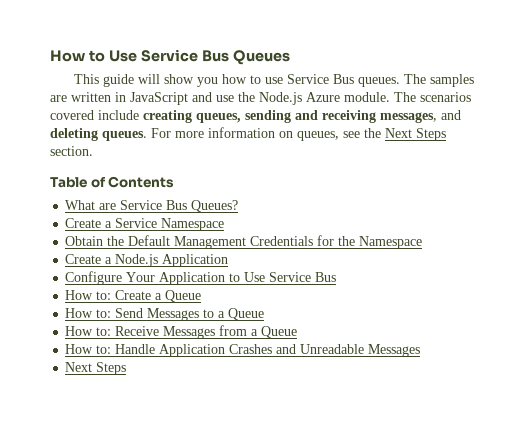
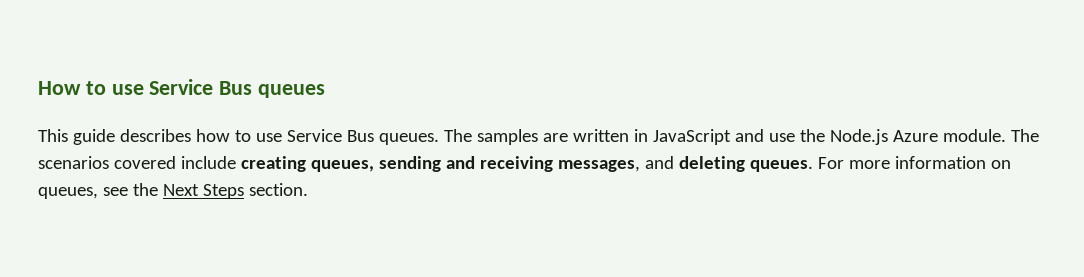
[108,49,290,65] Use Service Bus Queues -> [111,79,326,98] use Service Bus queues
[137,74,218,87] will show you -> [119,129,191,142] describes
[50,176,175,188] [65,200,239,212] [65,218,225,231] [65,235,423,249] [65,254,229,267] [65,271,337,285] [65,290,202,302] [65,308,265,321] [65,325,298,339] [65,344,421,357] [65,362,127,375] // Table of Contents // What are Service Bus Queues? // Create a Service Namespace // Obtain the Default Management Credentials for the Namespace // Create a Node.js Application // Configure Your Application to Use Service Bus // How to: Create a Queue // How to: Send Messages to a Queue // How to: Receive Messages from a Queue // How to: Handle Application Crashes and Unreadable Messages // Next Steps -> (308, 189) none

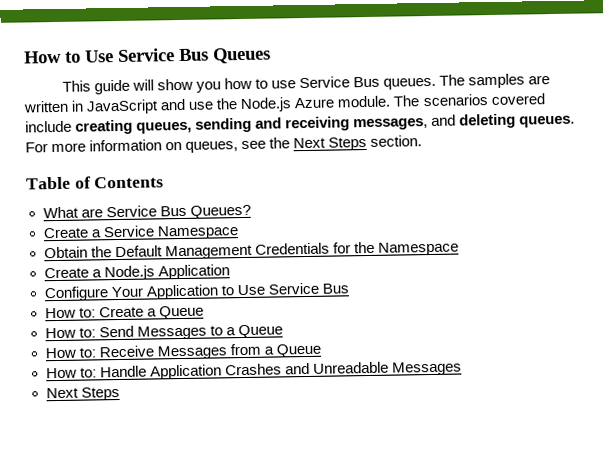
[111,79,326,98] use Service Bus queues -> [85,47,271,64] Use Service Bus Queues
[119,129,191,142] describes -> [131,78,221,93] will show you
(308, 189) none -> [26,176,165,190] [42,204,251,219] [42,225,239,240] [43,241,459,260] [43,264,230,281] [43,282,349,302] [44,305,204,320] [44,324,283,340] [44,343,321,360] [45,361,462,380] [45,387,120,401] // Table of Contents // What are Service Bus Queues? // Create a Service Namespace // Obtain the Default Management Credentials for the Namespace // Create a Node.js Application // Configure Your Application to Use Service Bus // How to: Create a Queue // How to: Send Messages to a Queue // How to: Receive Messages from a Queue // How to: Handle Application Crashes and Unreadable Messages // Next Steps

